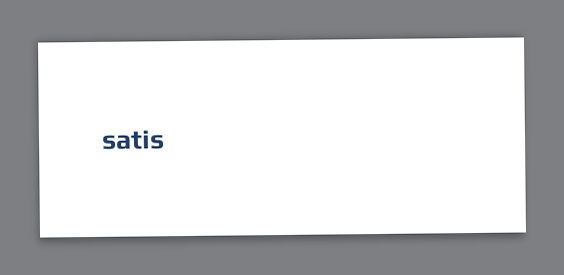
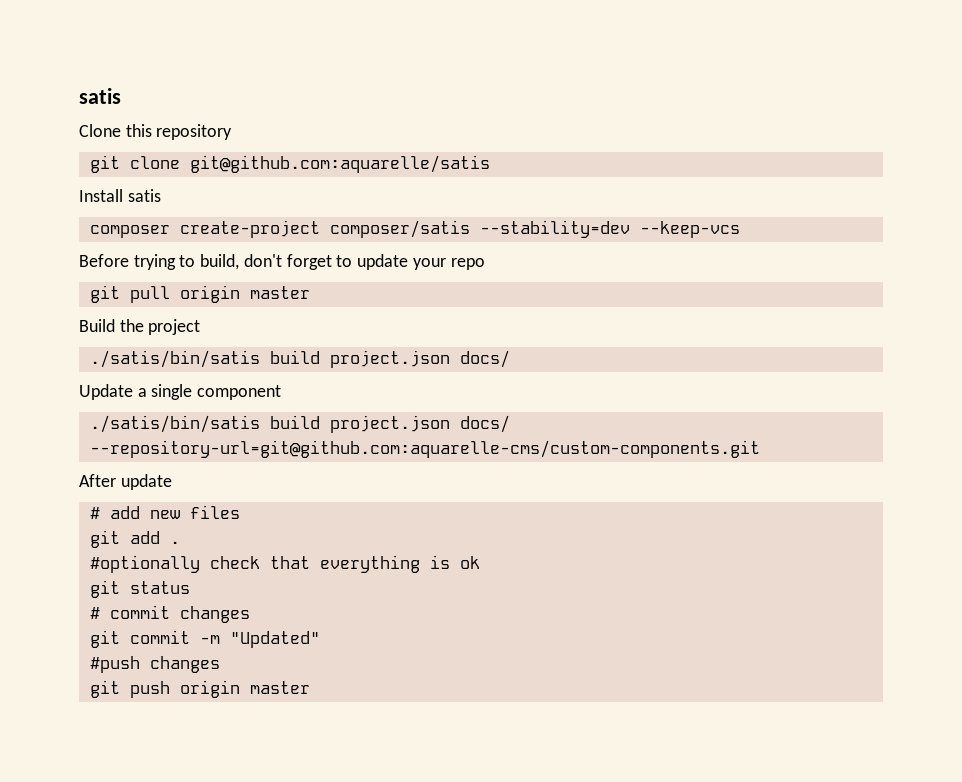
[101,130,165,150] satis -> [79,88,121,104] [79,124,233,140] [89,155,490,173] [79,189,161,202] [89,220,740,238] [79,254,485,270] [89,285,310,303] [79,319,201,335] [89,350,510,368] [79,384,282,400] [89,415,510,433] [89,440,760,458] [79,474,172,490] [89,505,240,519] [89,530,180,548] [89,555,480,573] [89,580,190,598] [89,605,250,623] [89,630,320,648] [89,656,220,673] [89,680,310,698] satis // Clone this repository // git clone git@github.com:aquarelle/satis // Install satis // composer create-project composer/satis --stability=dev --keep-vcs // Before trying to build, don't forget to update your repo // git pull origin master // Build the project // ./satis/bin/satis build project.json docs/ // Update a single component // ./satis/bin/satis build project.json docs/ --repository-url=git@github.com:aquarelle-cms/custom-components.git // After update // # add new files // git add . // #optionally check that everything is ok // git status // # commit changes // git commit -m "Updated" // #push changes // git push origin master

